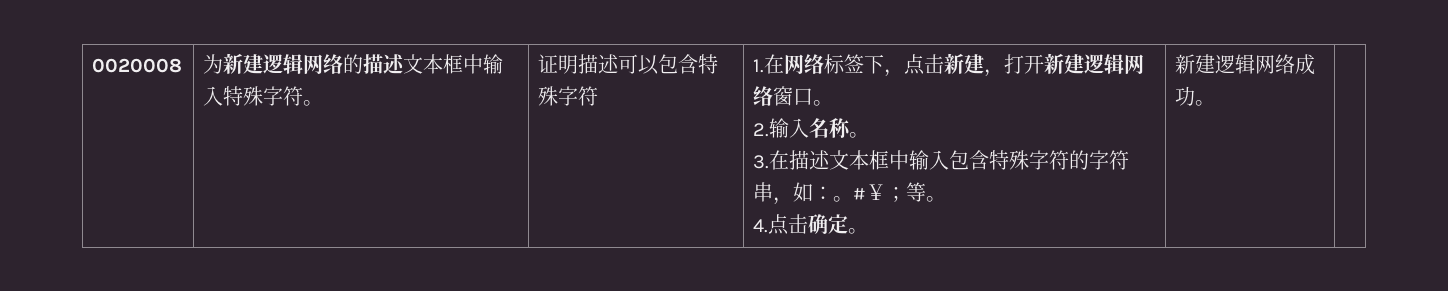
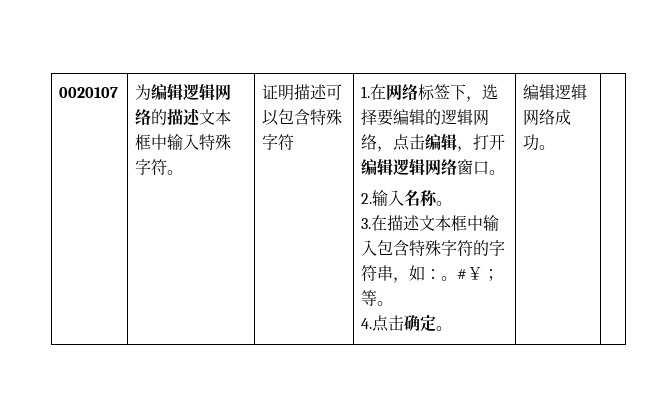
[92,58,183,73] 0020008 -> [59,87,119,98] 0020107
[223,53,264,74] 新建 -> [151,84,184,101] 编辑
[904,53,1085,77] 点击新建，打开新建 -> [482,84,499,100] [361,109,490,126] [361,134,506,152] [361,159,394,176] 选择要编辑的逻辑网络，点击编辑，打开编辑
[1175,54,1216,74] 新建 -> [523,84,556,100] 编辑

